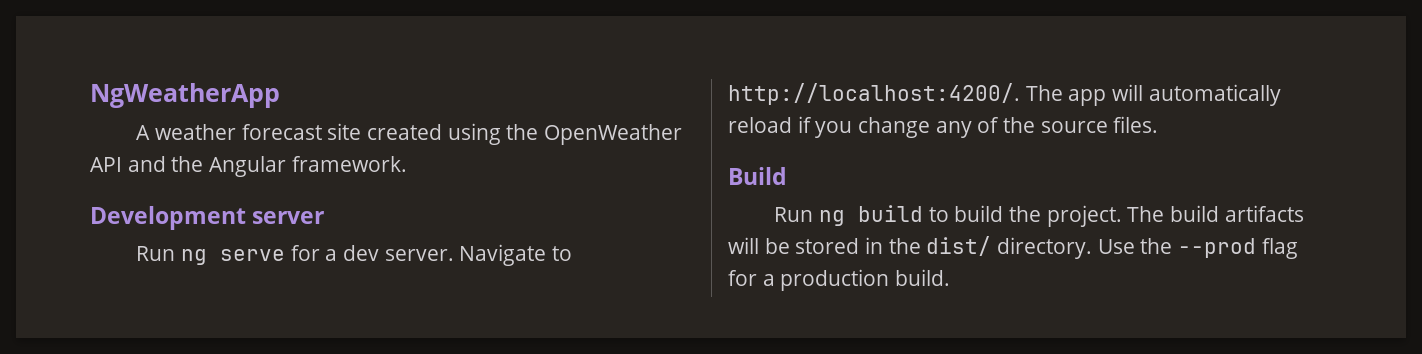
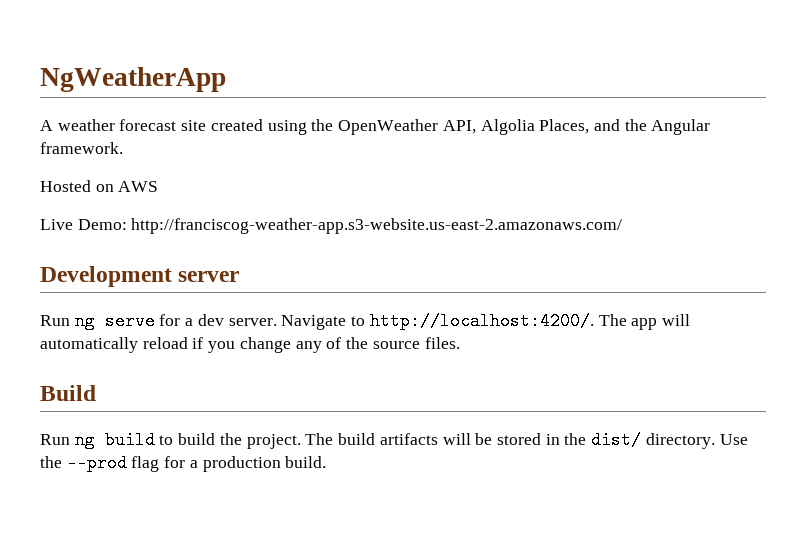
[90,157,122,172] API -> [442,119,590,135] API, Algolia Places,
(407, 164) none -> [40,180,159,192] [40,218,623,234] // Hosted on AWS // Live Demo: http://franciscog-weather-app.s3-website.us-east-2.amazonaws.com/

